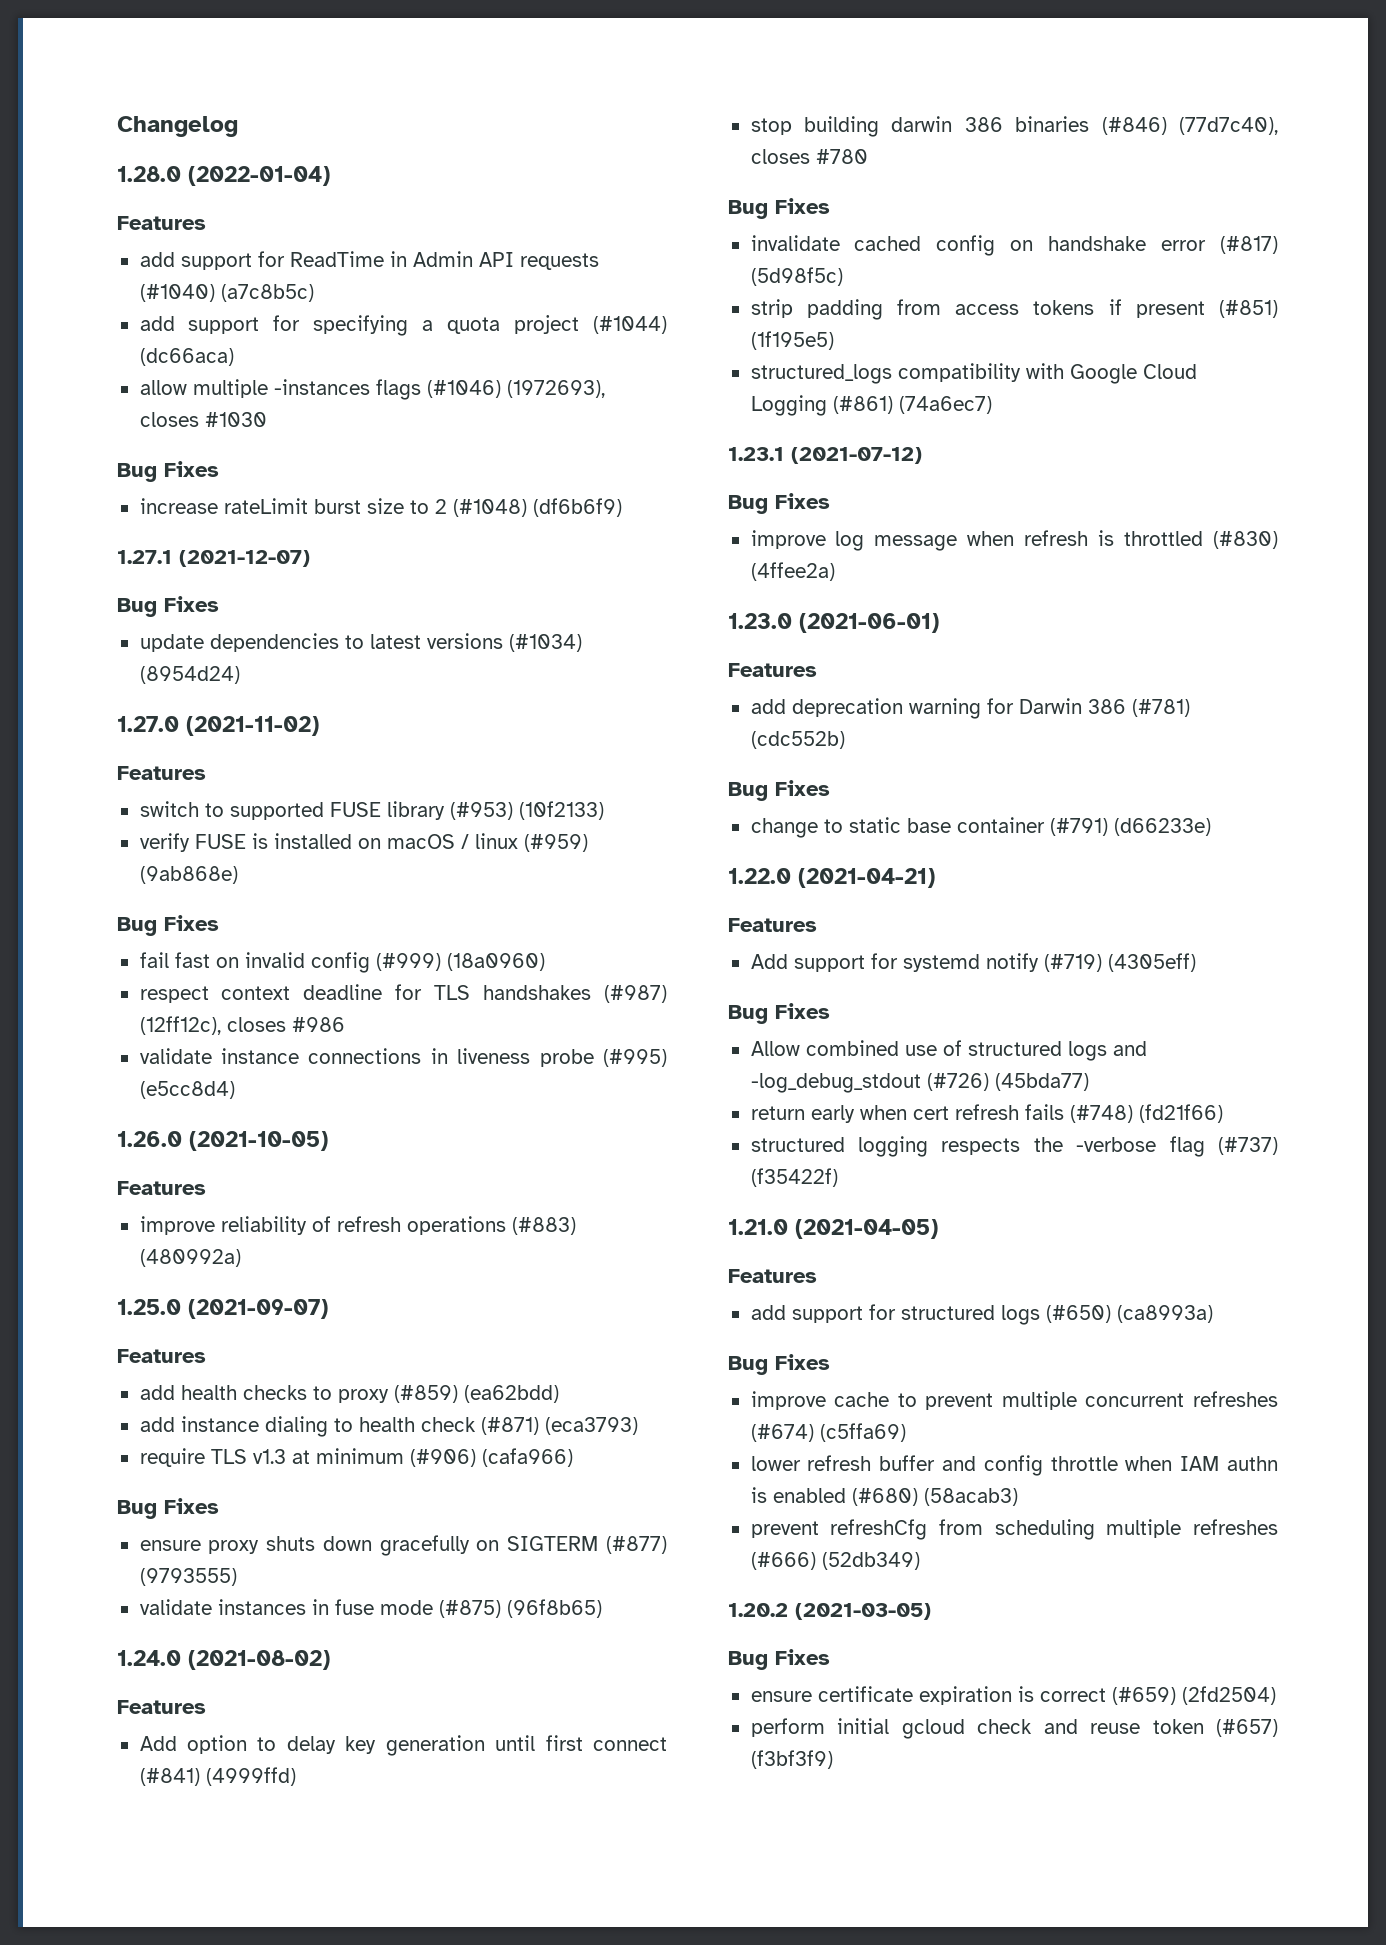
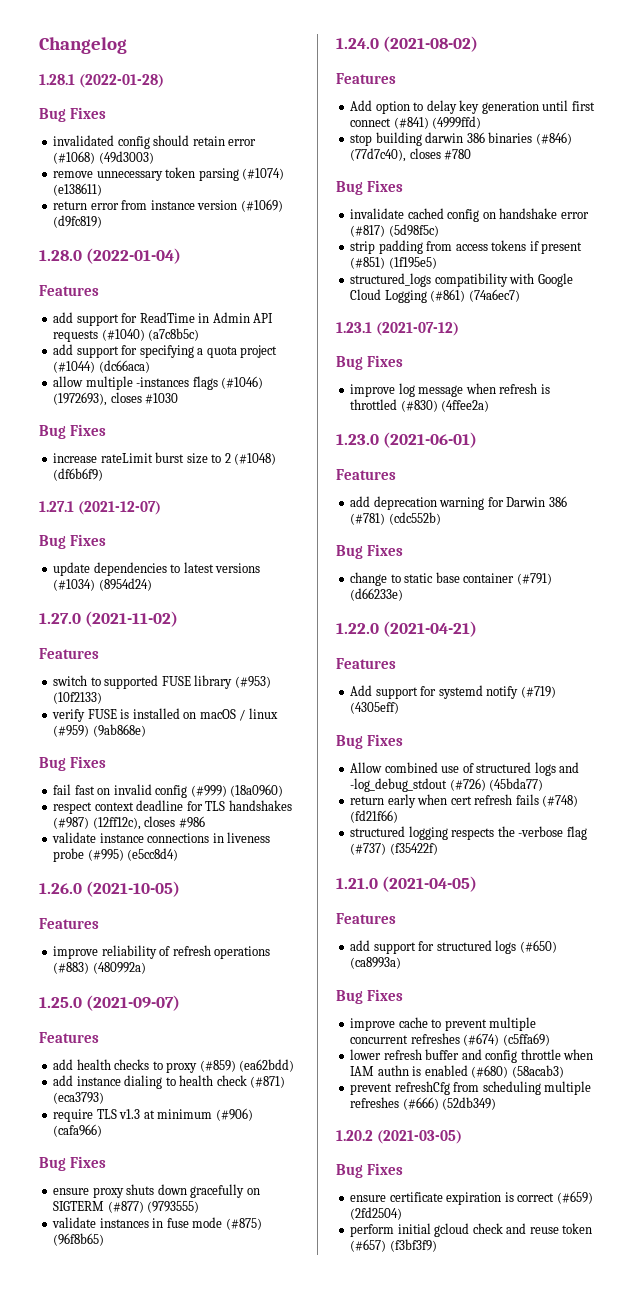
(238, 126) none -> [39,74,164,88] [39,107,106,122] [53,135,257,149] [53,151,154,164] [53,167,285,181] [53,183,103,196] [53,199,283,212] [53,215,103,228] // 1.28.1 (2022-01-28) // Bug Fixes // invalidated config should retain error (#1068) (49d3003) // remove unnecessary token parsing (#1074) (e138611) // return error from instance version (#1069) (d9fc819)

